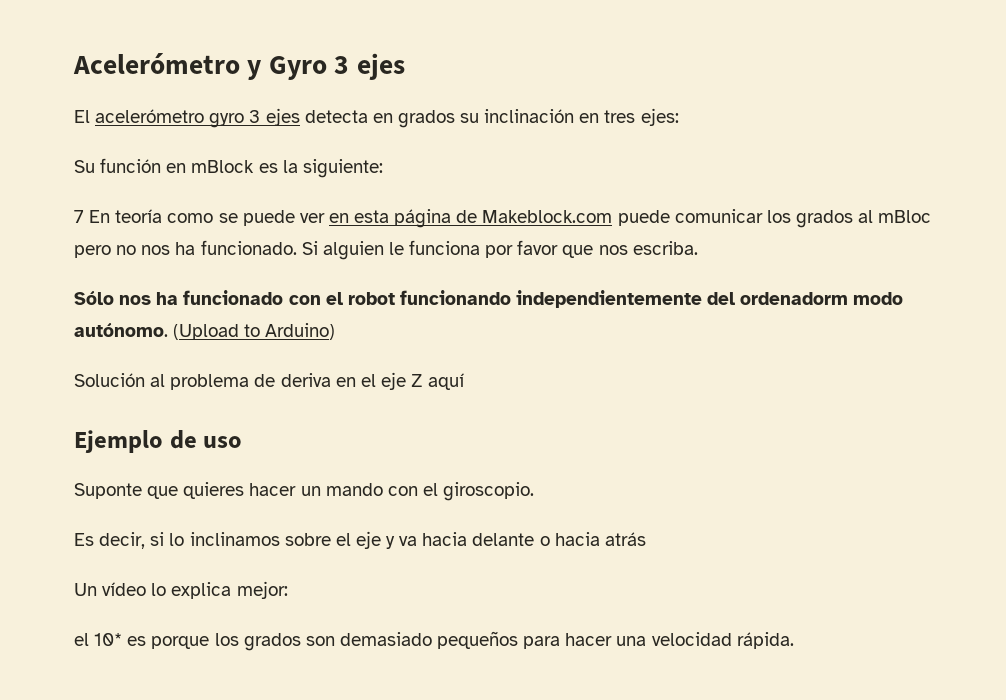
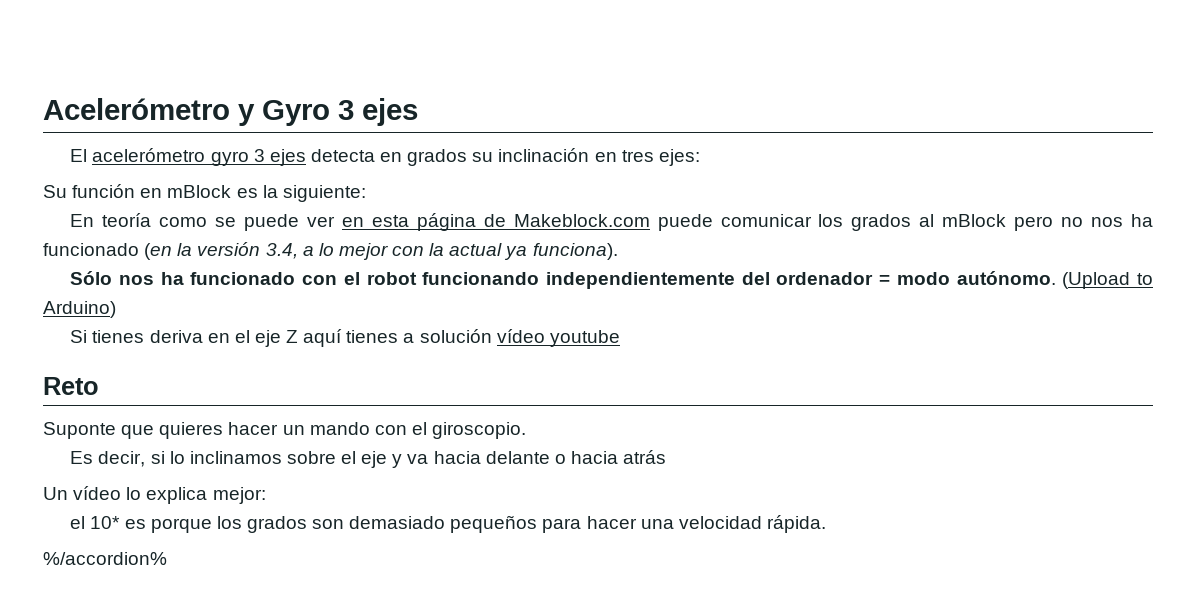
[74,210,84,223] 7 -> (366, 193) none
[878,210,932,223] mBloc -> [942,214,1007,227] mBlock
[200,240,698,260] funcionado. Si alguien le funciona por favor que nos escriba. -> [43,242,618,260] funcionado (en la versión 3.4, a lo mejor con la actual ya funciona).
[740,292,849,305] ordenadorm -> [776,272,891,285] ordenador =
[74,373,276,390] Solución al problema de -> [70,330,145,343] Si tienes
[74,430,243,453] // Ejemplo de uso -> [346,329,620,347] [43,377,99,395] tienes a solución vídeo youtube // Reto
(794, 640) none -> [43,552,167,565] // %/accordion%

